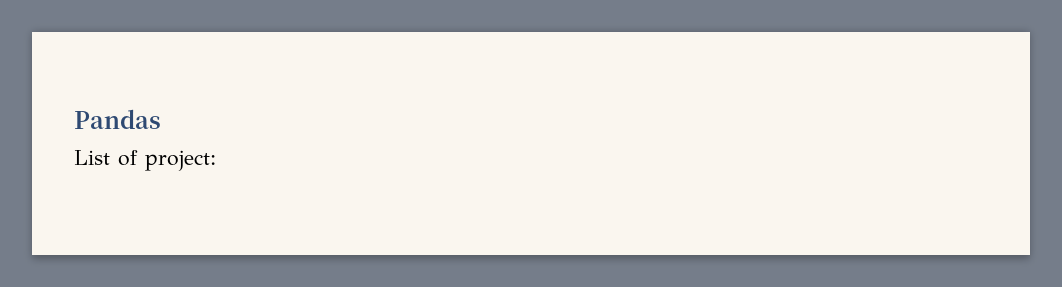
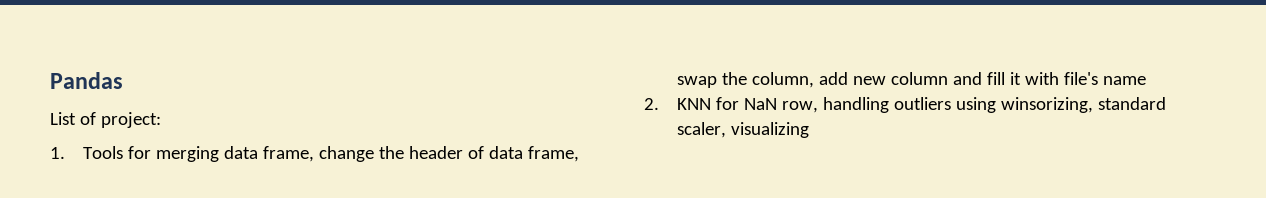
(216, 160) none -> [50,146,579,162] [676,72,1146,88] [644,97,1166,113] [676,122,809,138] // 1. Tools for merging data frame, change the header of data frame, swap the column, add new column and fill it with file's name // 2. KNN for NaN row, handling outliers using winsorizing, standard scaler, visualizing

